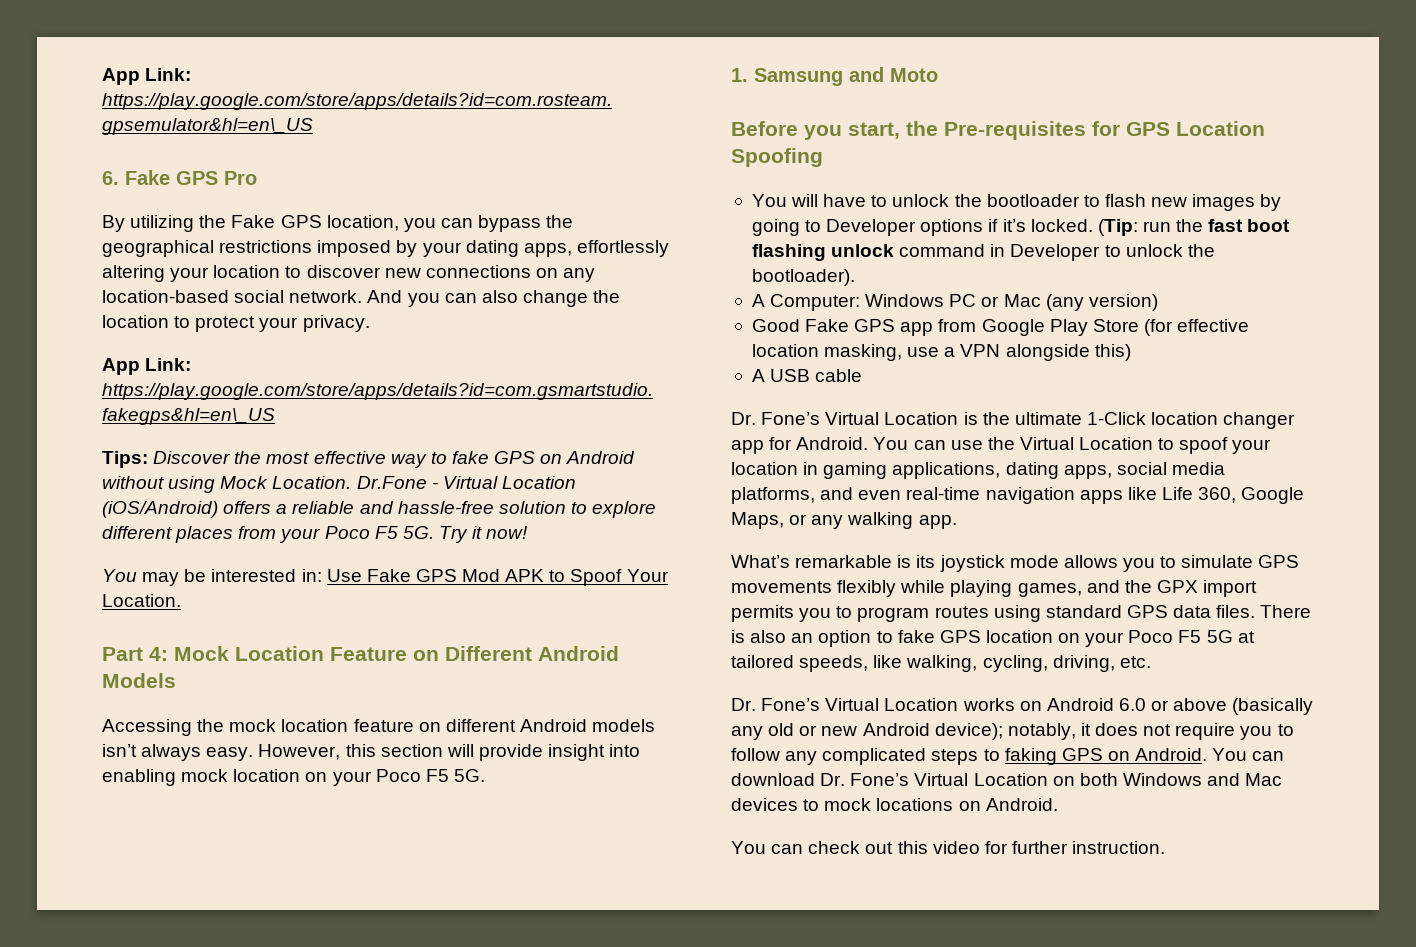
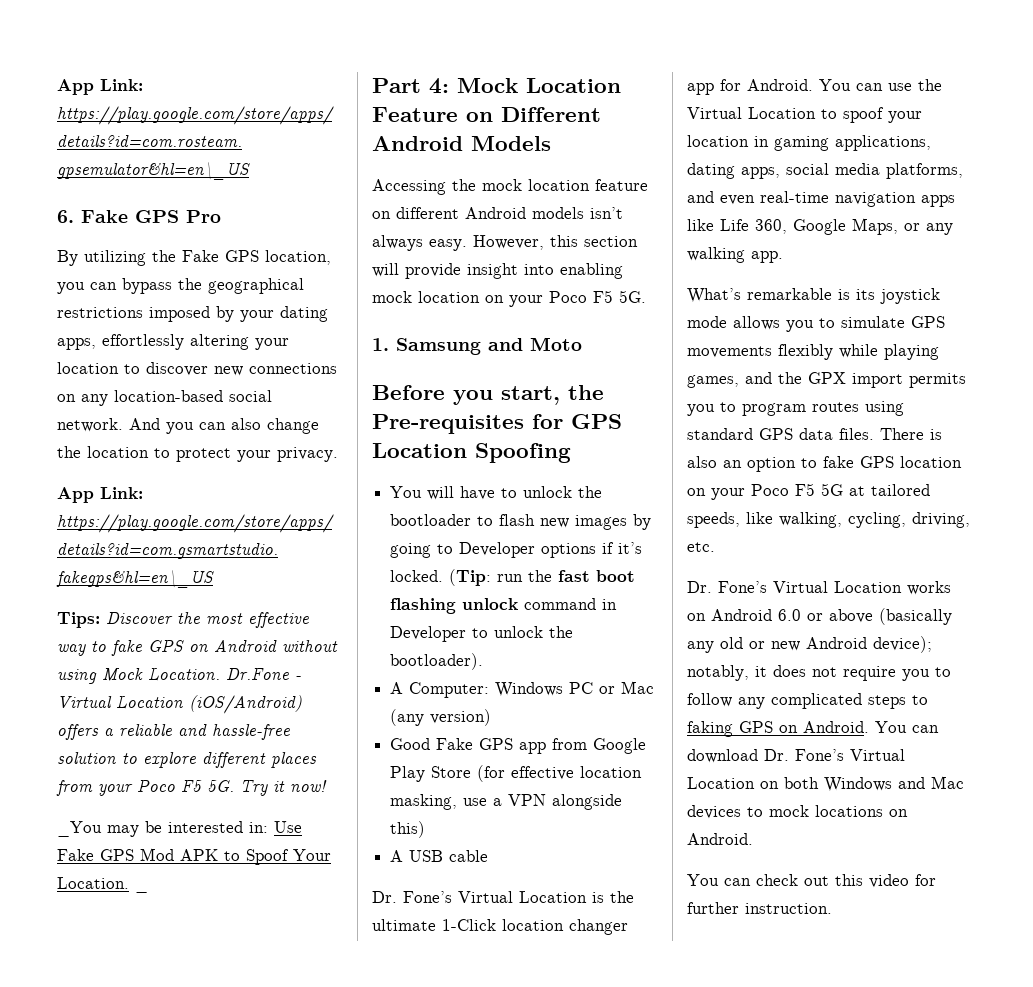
[102,569,137,582] You -> [57,821,102,837] _You
(181, 600) none -> [135,889,148,893] _

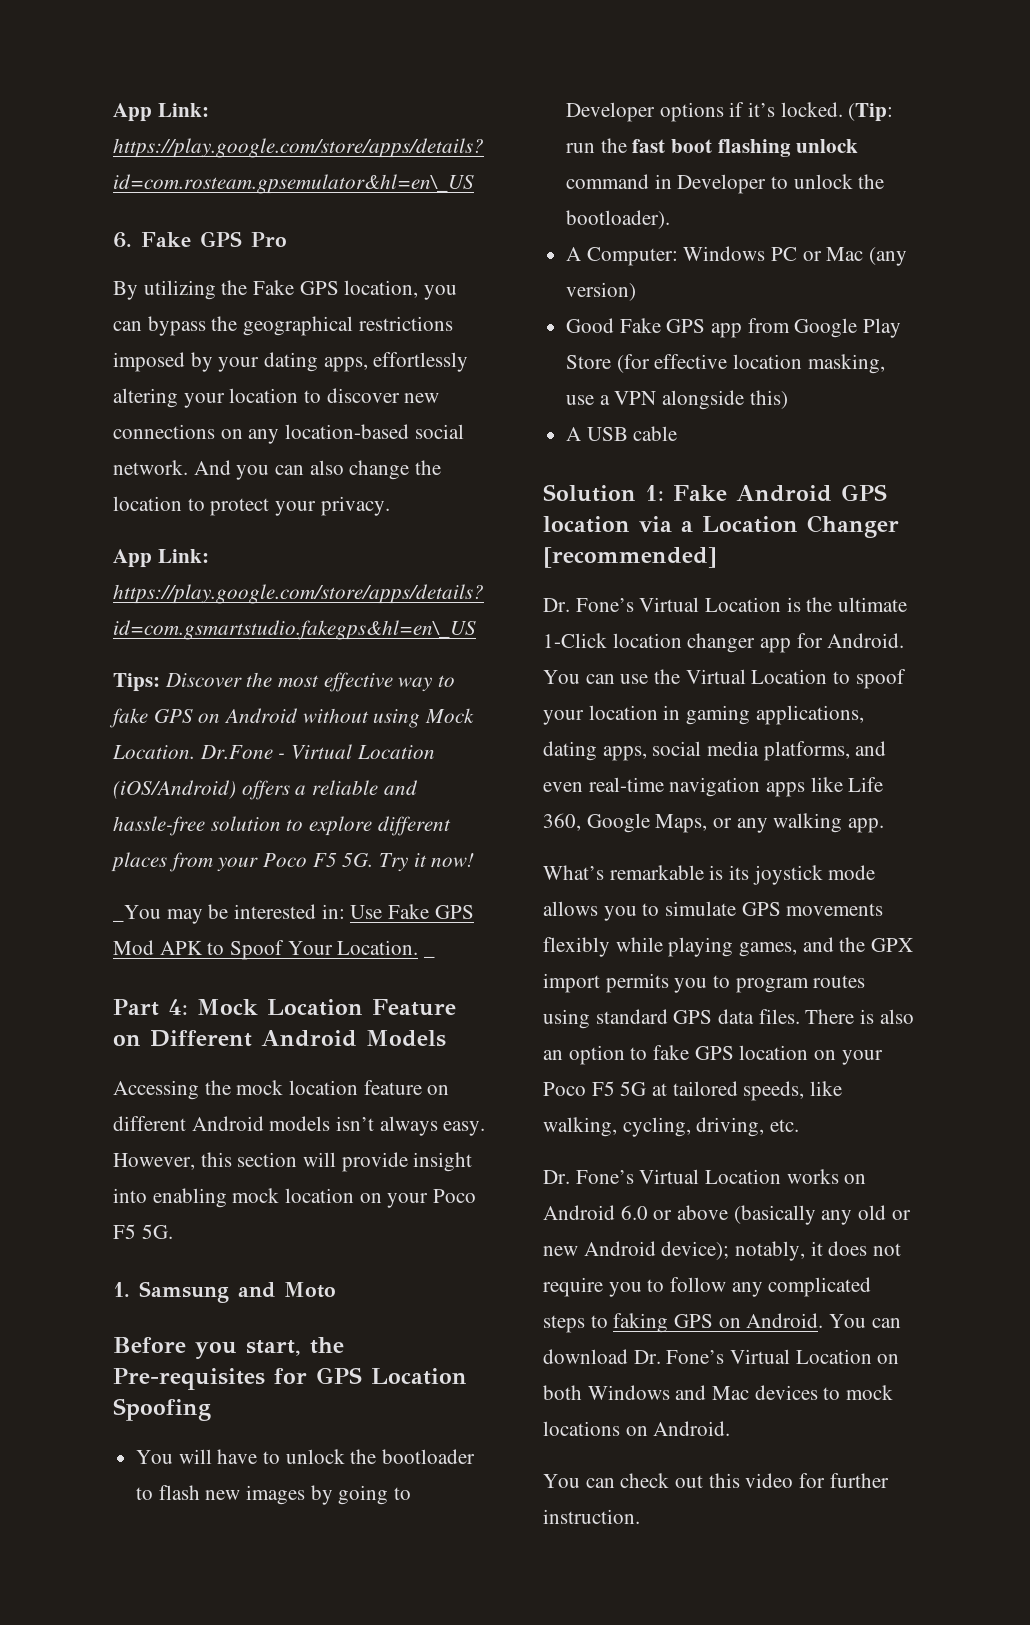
(489, 856) none -> [543,484,887,502] [543,515,899,538] [543,547,717,568] // Solution 1: Fake Android GPS location via a Location Changer [recommended]

